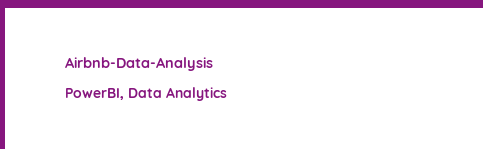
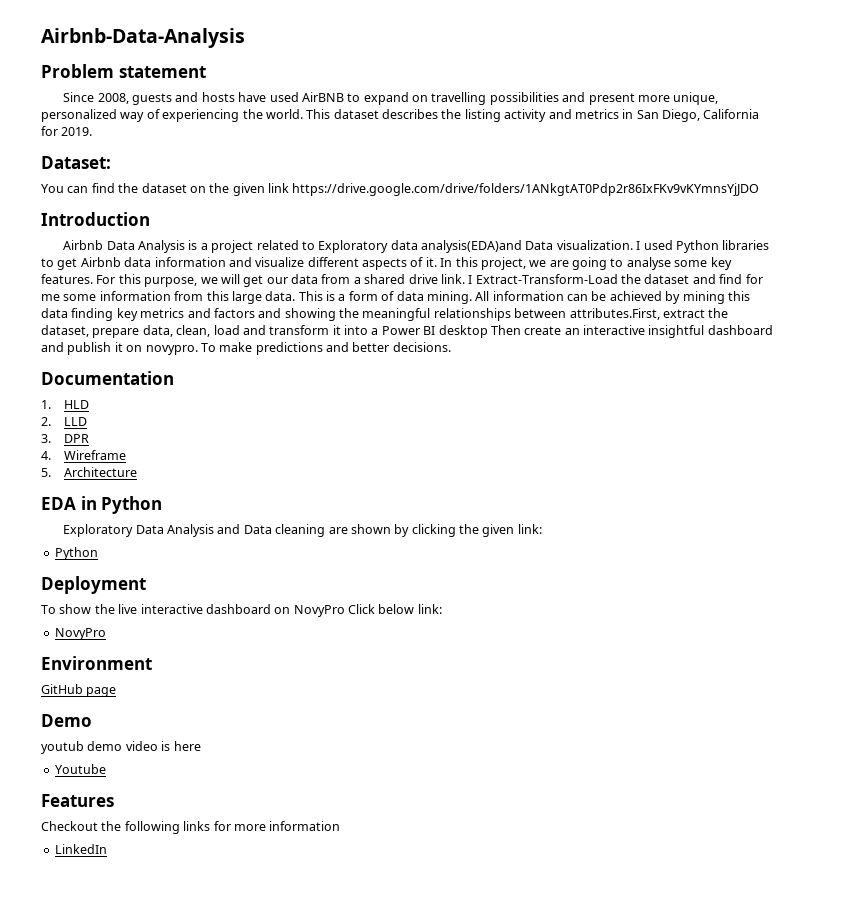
[65,87,227,101] PowerBI, Data Analytics -> [41,64,206,78] [63,92,719,105] [41,109,760,122] [41,126,93,136] [41,156,111,169] [41,183,760,196] [41,212,150,226] [63,240,770,253] [41,257,732,270] [41,274,763,287] [41,291,750,304] [41,308,729,321] [41,325,773,338] [41,342,451,355] [41,371,174,385] [41,400,89,409] [41,417,87,426] [41,434,89,443] [41,450,126,460] [41,467,137,477] [41,496,163,514] [63,524,542,537] [54,547,98,560] [41,576,146,594] [41,604,442,617] [54,628,106,640] [41,656,152,670] [41,684,117,697] [41,714,92,727] [41,741,201,754] [54,764,106,774] [41,794,114,807] [41,821,341,834] [54,844,107,854] Problem statement // Since 2008, guests and hosts have used AirBNB to expand on travelling possibilities and present more unique, personalized way of experiencing the world. This dataset describes the listing activity and metrics in San Diego, California for 2019. // Dataset: // You can find the dataset on the given link https://drive.google.com/drive/folders/1ANkgtAT0Pdp2r86IxFKv9vKYmnsYjJDO // Introduction // Airbnb Data Analysis is a project related to Exploratory data analysis(EDA)and Data visualization. I used Python libraries to get Airbnb data information and visualize different aspects of it. In this project, we are going to analyse some key features. For this purpose, we will get our data from a shared drive link. I Extract-Transform-Load the dataset and find for me some information from this large data. This is a form of data mining. All information can be achieved by mining this data finding key metrics and factors and showing the meaningful relationships between attributes.First, extract the dataset, prepare data, clean, load and transform it into a Power BI desktop Then create an interactive insightful dashboard and publish it on novypro. To make predictions and better decisions. // Documentation // 1. HLD // 2. LLD // 3. DPR // 4. Wireframe // 5. Architecture // EDA in Python // Exploratory Data Analysis and Data cleaning are shown by clicking the given link: // Python // Deployment // To show the live interactive dashboard on NovyPro Click below link: // NovyPro // Environment // GitHub page // Demo // youtub demo video is here // Youtube // Features // Checkout the following links for more information // LinkedIn

